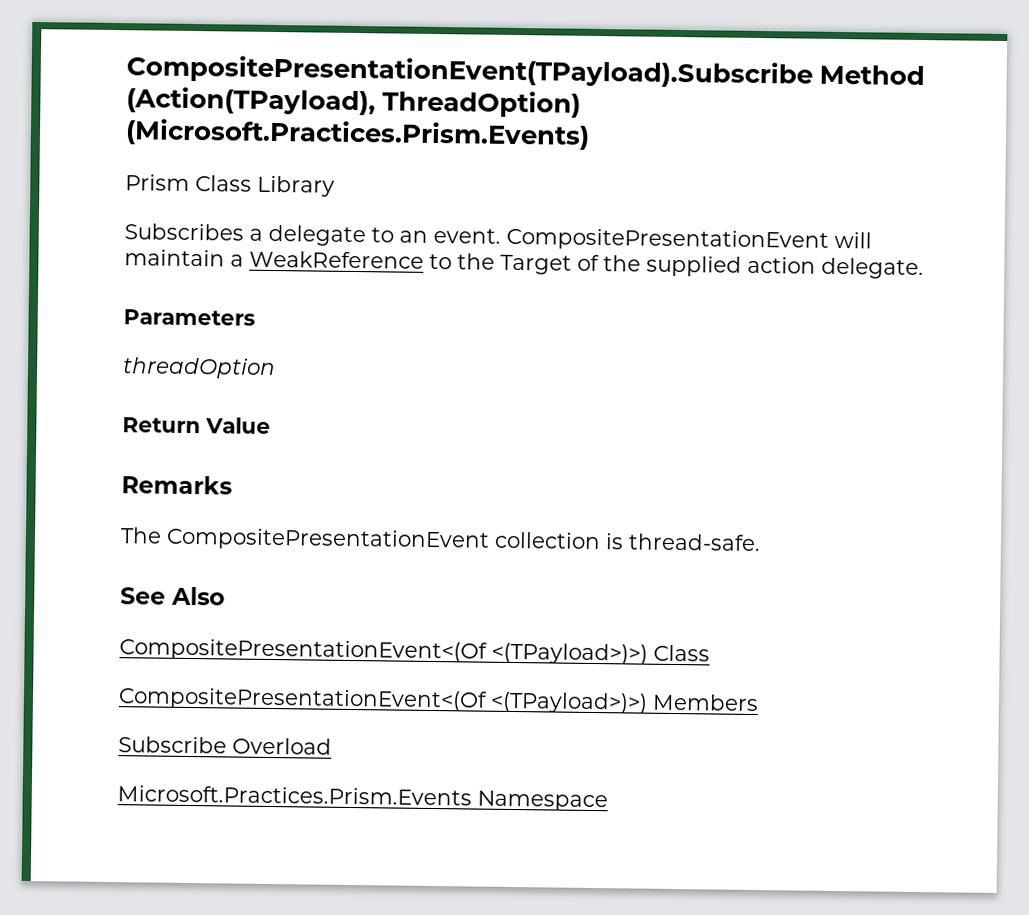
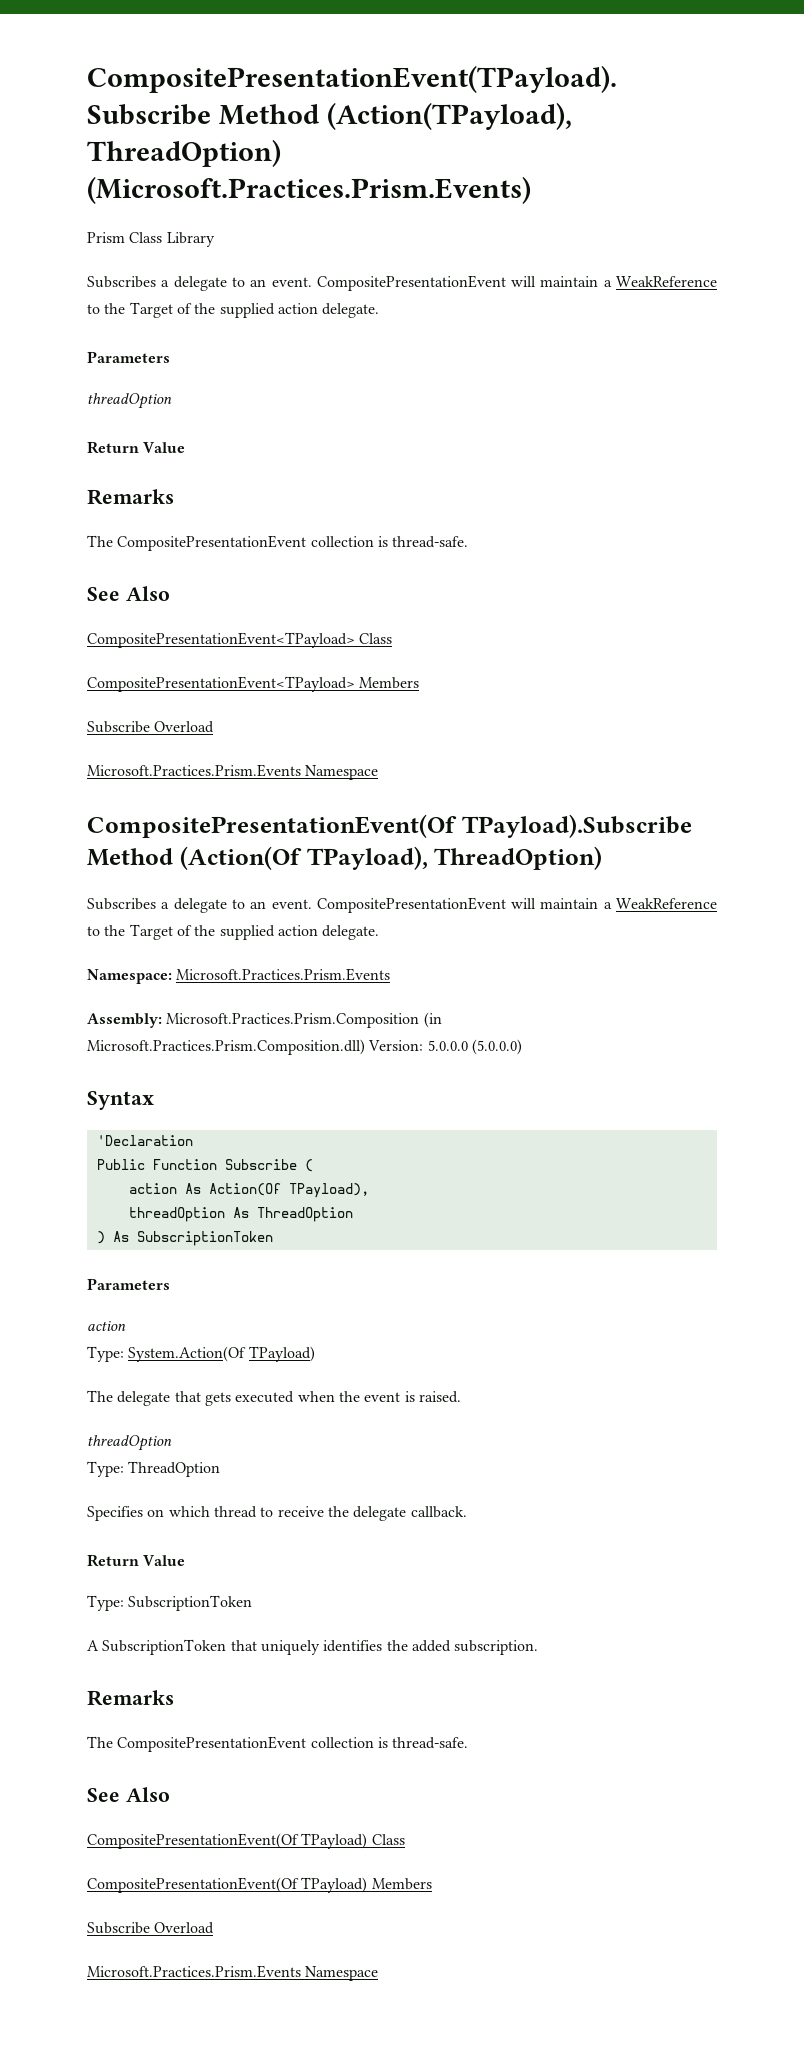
[119,638,710,665] [118,687,759,714] [118,736,332,755] [117,785,608,812] CompositePresentationEvent<(Of <(TPayload>)>) Class // CompositePresentationEvent<(Of <(TPayload>)>) Members // Subscribe Overload // Microsoft.Practices.Prism.Events Namespace -> [87,632,393,648] [87,676,420,692] [87,721,215,733] [87,764,379,780] [87,814,692,838] [87,846,603,870] [87,897,717,913] [87,924,380,940] [87,968,391,984] [87,1012,442,1028] [87,1039,522,1055] [87,1091,154,1110] [96,1135,193,1146] [96,1159,313,1172] [128,1183,369,1198] [128,1207,353,1222] [96,1231,273,1246] [87,1278,170,1290] [87,1321,126,1331] [87,1346,315,1362] [87,1390,461,1406] [87,1435,172,1451] [87,1461,221,1477] [87,1506,467,1521] [87,1554,186,1567] [87,1595,253,1611] [87,1639,539,1655] [87,1690,174,1706] [87,1736,469,1752] [87,1787,170,1802] [87,1833,405,1849] [87,1877,432,1893] [87,1922,215,1934] [87,1965,379,1981] CompositePresentationEvent<TPayload> Class // CompositePresentationEvent<TPayload> Members // Subscribe Overload // Microsoft.Practices.Prism.Events Namespace // CompositePresentationEvent(Of TPayload).Subscribe Method (Action(Of TPayload), ThreadOption) // Subscribes a delegate to an event. CompositePresentationEvent will maintain a WeakReference to the Target of the supplied action delegate. // Namespace: Microsoft.Practices.Prism.Events // Assembly: Microsoft.Practices.Prism.Composition (in Microsoft.Practices.Prism.Composition.dll) Version: 5.0.0.0 (5.0.0.0) // Syntax // 'Declaration // Public Function Subscribe ( // action As Action(Of TPayload), // threadOption As ThreadOption // ) As SubscriptionToken // Parameters // action // Type: System.Action(Of TPayload) // The delegate that gets executed when the event is raised. // threadOption // Type: ThreadOption // Specifies on which thread to receive the delegate callback. // Return Value // Type: SubscriptionToken // A SubscriptionToken that uniquely identifies the added subscription. // Remarks // The CompositePresentationEvent collection is thread-safe. // See Also // CompositePresentationEvent(Of TPayload) Class // CompositePresentationEvent(Of TPayload) Members // Subscribe Overload // Microsoft.Practices.Prism.Events Namespace

